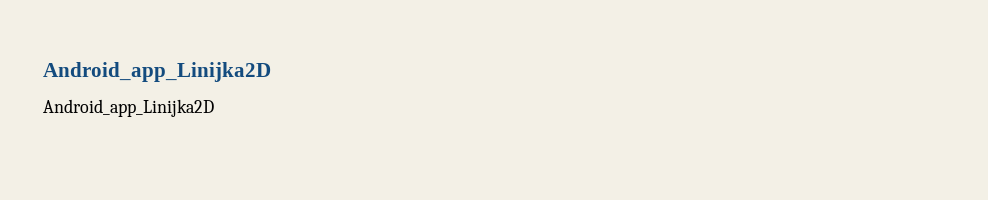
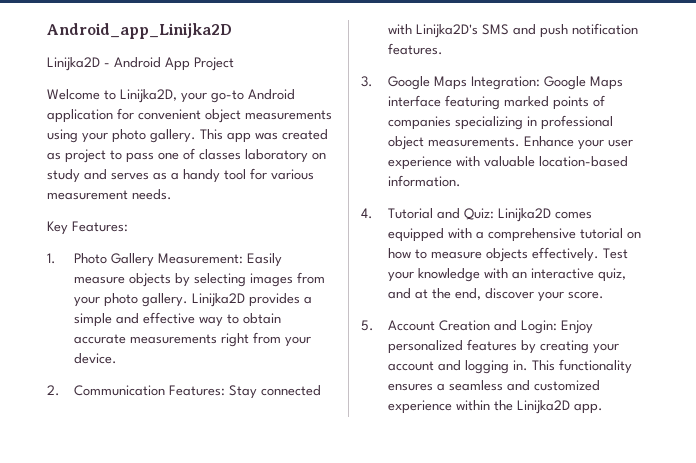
[43,99,214,117] Android_app_Linijka2D -> [47,57,234,71] [47,89,295,103] [47,108,332,123] [47,129,328,143] [47,148,326,163] [47,168,314,183] [47,189,172,200] [47,221,128,235] [47,253,283,267] [74,272,326,287] [74,293,313,307] [74,312,282,327] [74,332,312,347] [74,353,118,364] [47,385,322,399] [388,23,639,38] [388,43,444,55] [361,76,624,90] [388,95,606,110] [388,115,614,130] [388,136,634,150] [388,156,629,170] [388,175,462,187] [361,208,593,222] [388,228,642,242] [388,247,629,262] [388,268,627,282] [388,288,605,302] [361,320,594,334] [388,339,620,354] [388,359,633,374] [388,380,601,391] [388,400,604,414] Linijka2D - Android App Project // Welcome to Linijka2D, your go-to Android application for convenient object measurements using your photo gallery. This app was created as project to pass one of classes laboratory on study and serves as a handy tool for various measurement needs. // Key Features: // 1. Photo Gallery Measurement: Easily measure objects by selecting images from your photo gallery. Linijka2D provides a simple and effective way to obtain accurate measurements right from your device. // 2. Communication Features: Stay connected with Linijka2D's SMS and push notification features. // 3. Google Maps Integration: Google Maps interface featuring marked points of companies specializing in professional object measurements. Enhance your user experience with valuable location-based information. // 4. Tutorial and Quiz: Linijka2D comes equipped with a comprehensive tutorial on how to measure objects effectively. Test your knowledge with an interactive quiz, and at the end, discover your score. // 5. Account Creation and Login: Enjoy personalized features by creating your account and logging in. This functionality ensures a seamless and customized experience within the Linijka2D app.

